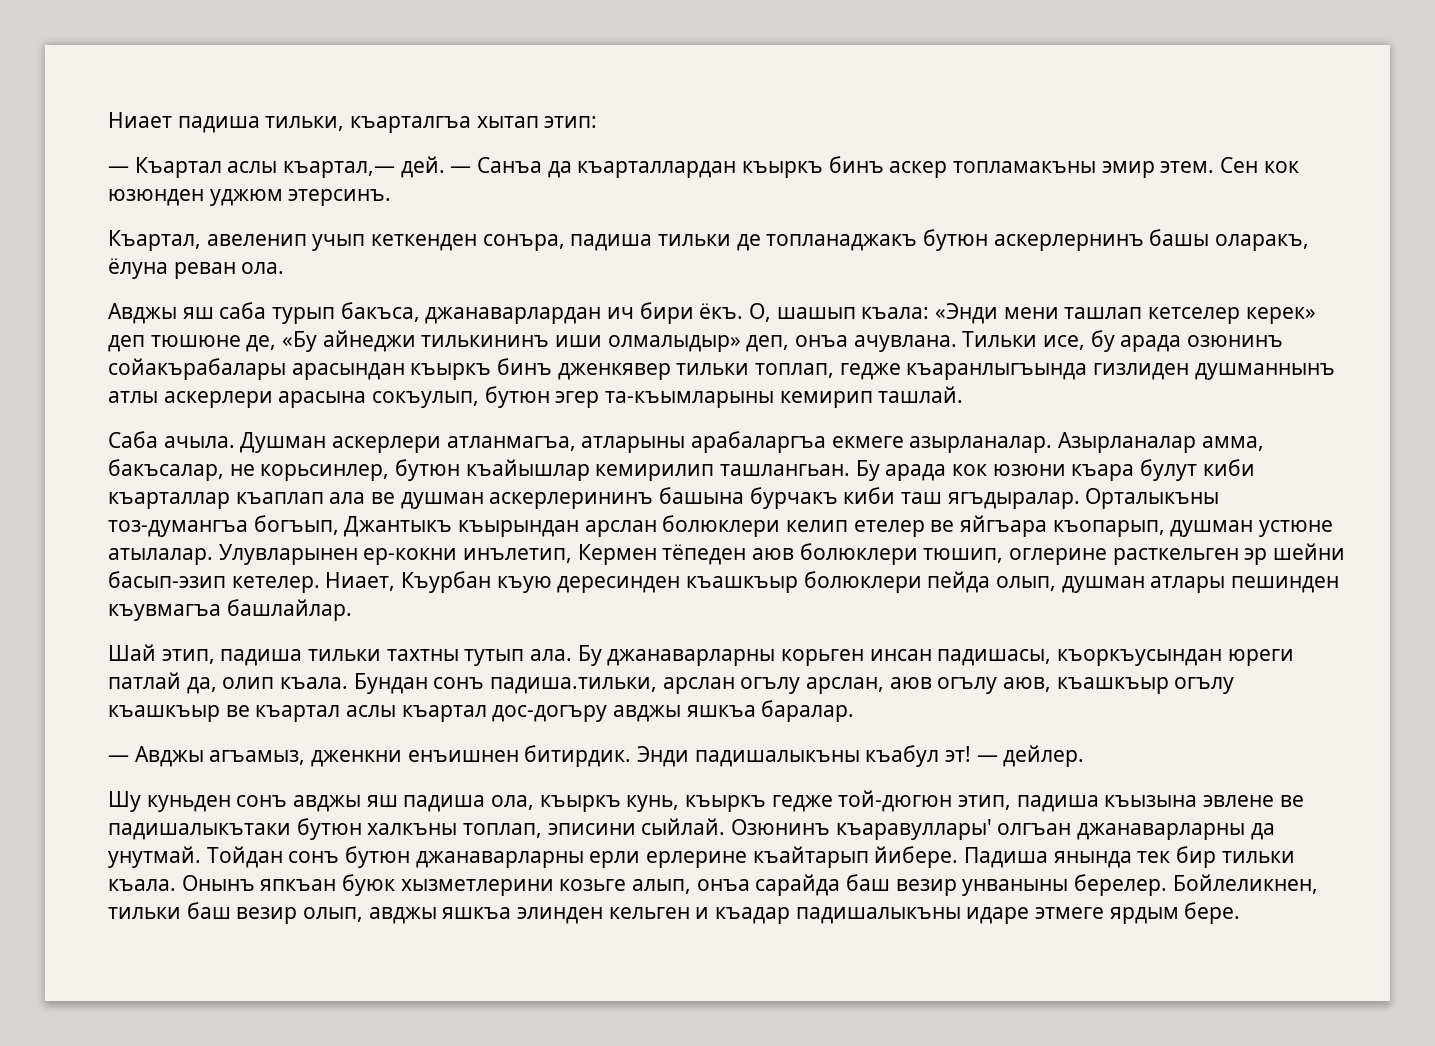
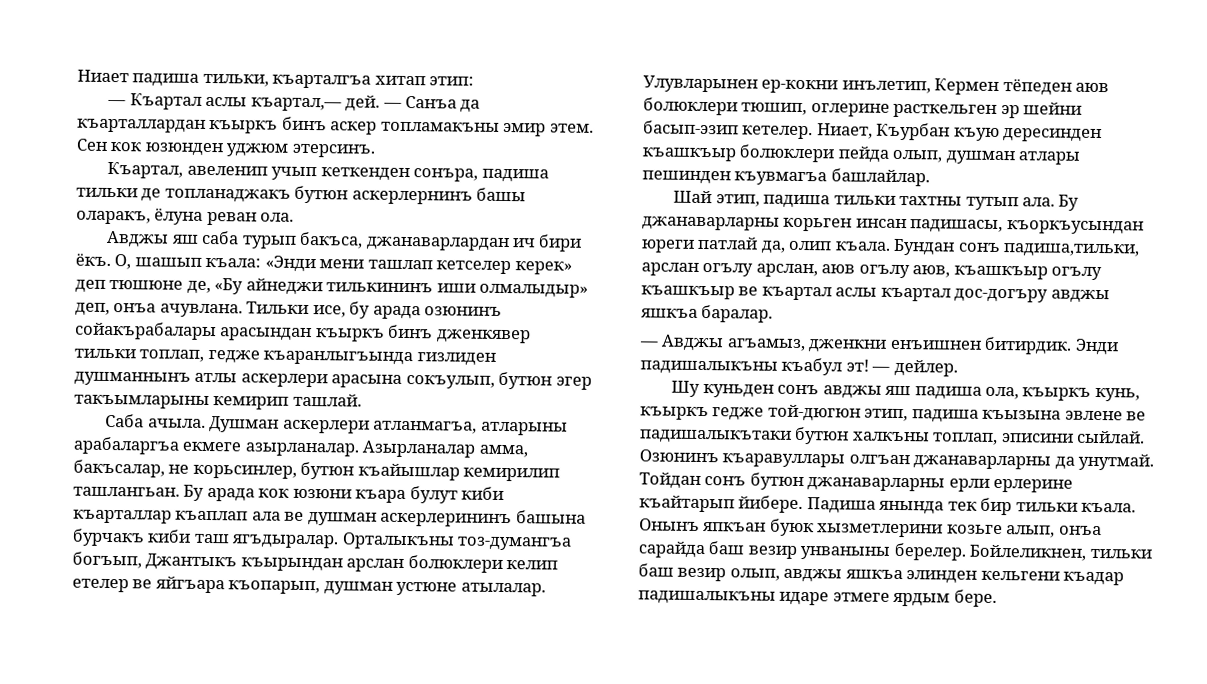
[476,116,539,128] хытап -> [374,75,426,86] хитап
[605,391,775,408] та-къымларыны -> [74,394,210,410] такъымларыны
[490,677,658,694] падиша.тильки, -> [1003,243,1141,258] падиша,тильки,
[835,819,992,840] къаравуллары' -> [722,453,846,468] къаравуллары
[608,907,710,919] кельген и -> [980,570,1060,581] кельгени

